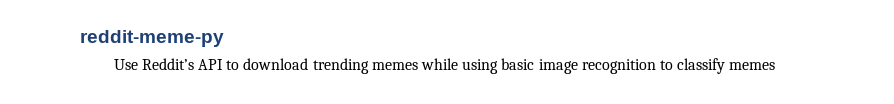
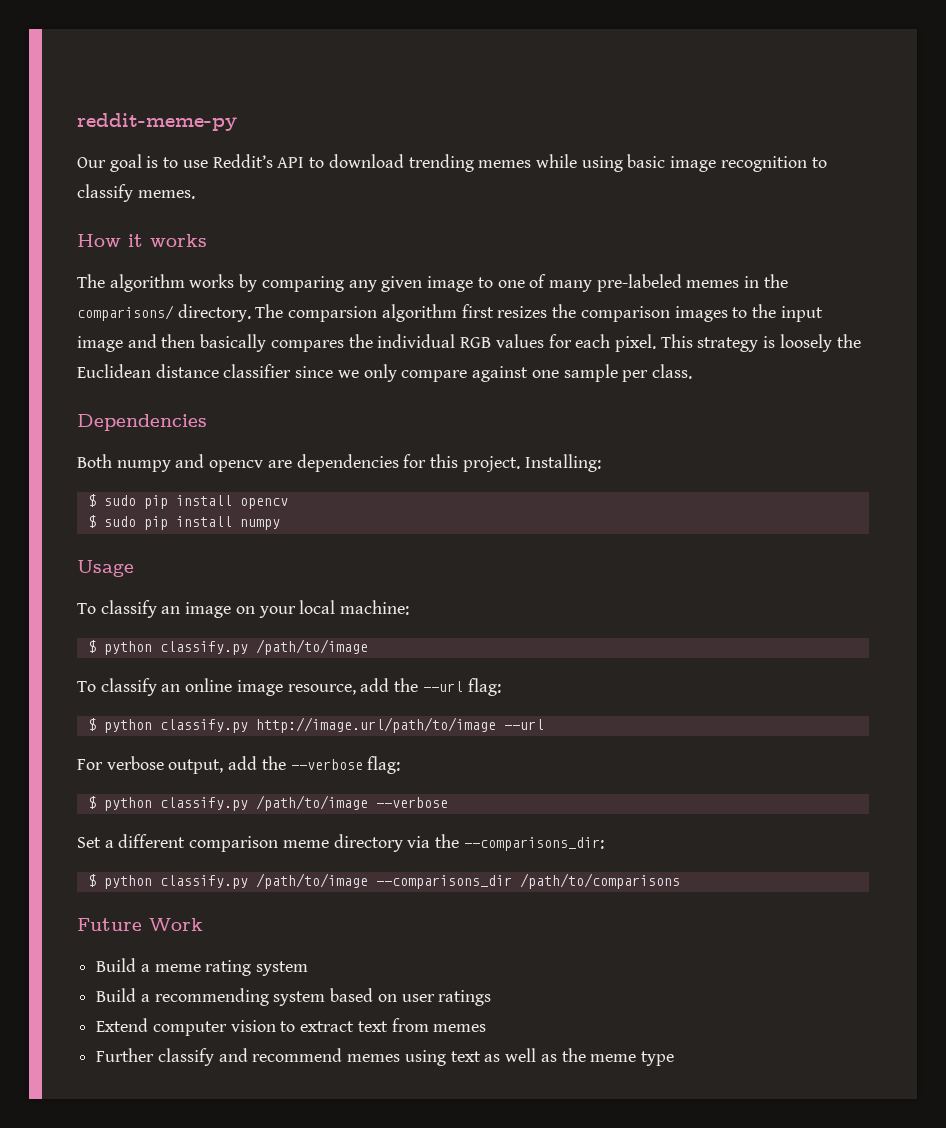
[113,59,138,70] Use -> [77,154,208,172] Our goal is to use
[729,62,776,70] memes -> [137,190,195,199] [77,234,207,247] [77,274,788,292] [77,304,823,322] [77,334,861,352] [77,364,692,382] [77,414,207,431] [77,454,601,472] [87,494,288,509] [87,515,280,530] [77,560,134,577] [77,600,410,618] [87,639,368,655] [77,678,501,696] [87,717,544,733] [77,756,401,774] [87,795,448,811] [77,834,604,852] [87,873,680,889] [77,918,203,931] [96,958,309,976] [96,988,492,1006] [96,1018,487,1036] [96,1048,674,1066] memes. // How it works // The algorithm works by comparing any given image to one of many pre-labeled memes in the comparisons/ directory. The comparsion algorithm first resizes the comparison images to the input image and then basically compares the individual RGB values for each pixel. This strategy is loosely the Euclidean distance classifier since we only compare against one sample per class. // Dependencies // Both numpy and opencv are dependencies for this project. Installing: // $ sudo pip install opencv // $ sudo pip install numpy // Usage // To classify an image on your local machine: // $ python classify.py /path/to/image // To classify an online image resource, add the --url flag: // $ python classify.py http://image.url/path/to/image --url // For verbose output, add the --verbose flag: // $ python classify.py /path/to/image --verbose // Set a different comparison meme directory via the --comparisons_dir: // $ python classify.py /path/to/image --comparisons_dir /path/to/comparisons // Future Work // Build a meme rating system // Build a recommending system based on user ratings // Extend computer vision to extract text from memes // Further classify and recommend memes using text as well as the meme type

